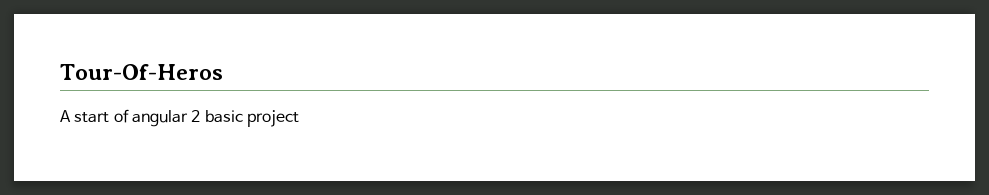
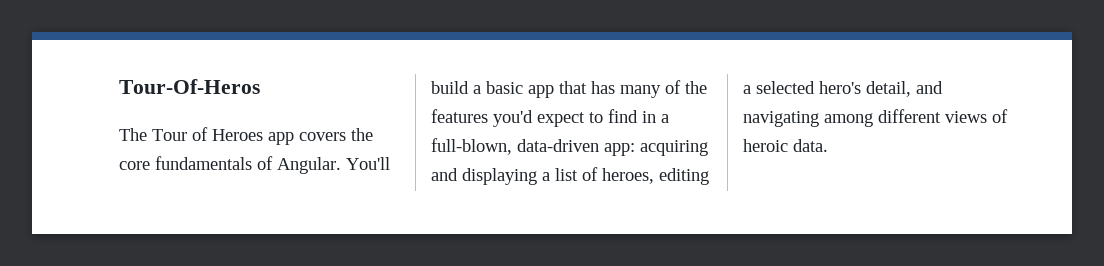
[60,109,299,127] A start of angular 2 basic project -> [119,127,373,145] [119,156,390,174] [431,80,707,98] [431,109,669,127] [431,138,708,156] [431,167,709,185] [743,81,943,97] [743,109,1008,127] [743,139,828,152] The Tour of Heroes app covers the core fundamentals of Angular. You'll build a basic app that has many of the features you'd expect to find in a full-blown, data-driven app: acquiring and displaying a list of heroes, editing a selected hero's detail, and navigating among different views of heroic data.

